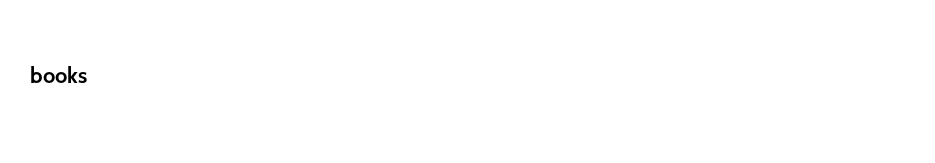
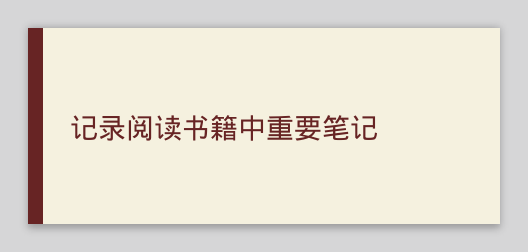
[30,66,87,83] books -> [70,115,378,141] 记录阅读书籍中重要笔记

